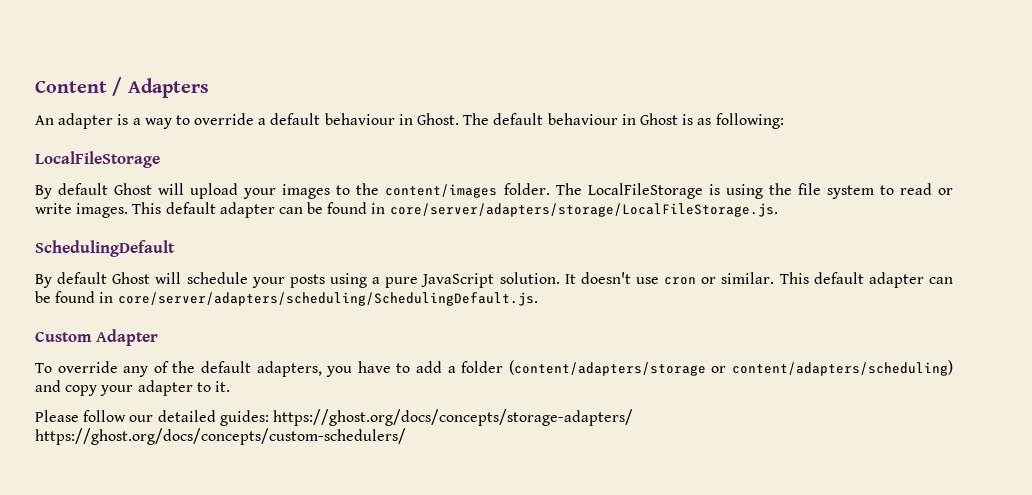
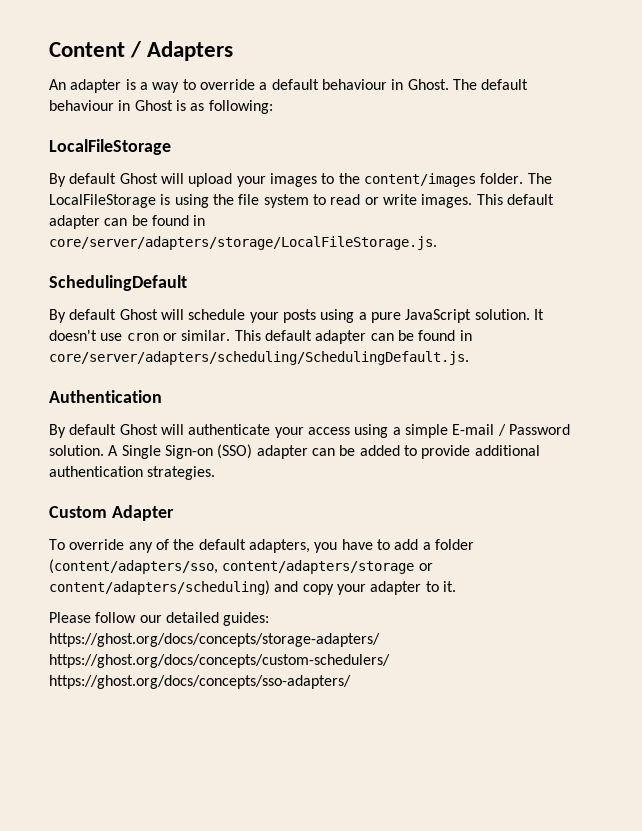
(538, 299) none -> [49,390,162,403] [49,424,570,438] [49,444,540,459] [49,466,216,480] // Authentication // By default Ghost will authenticate your access using a simple E-mail / Password solution. A Single Sign-on (SSO) adapter can be added to provide additional authentication strategies.
[508,360,706,376] (content/adapters/storage -> [49,559,415,574] (content/adapters/sso, content/adapters/storage
(406, 436) none -> [49,675,351,689] https://ghost.org/docs/concepts/sso-adapters/

